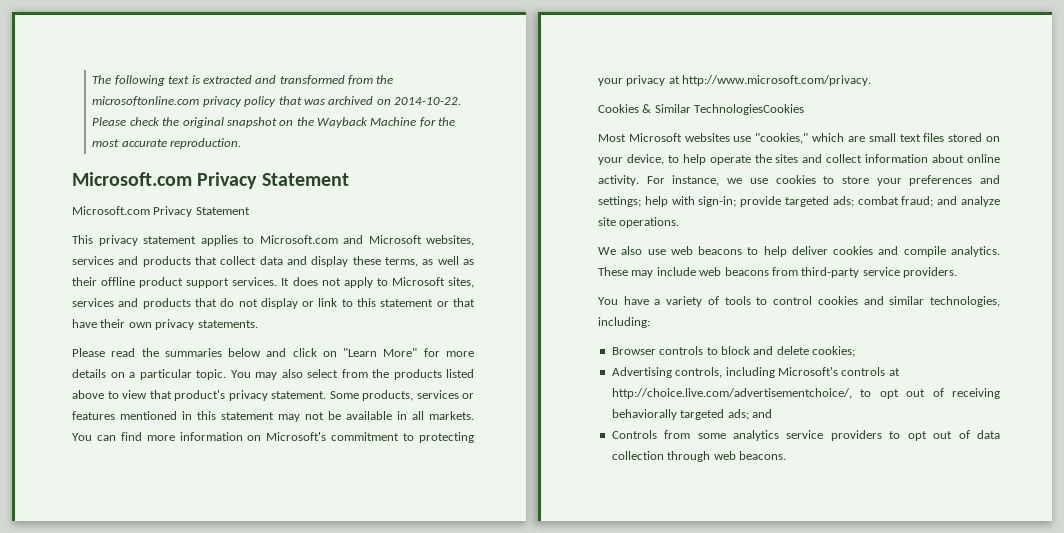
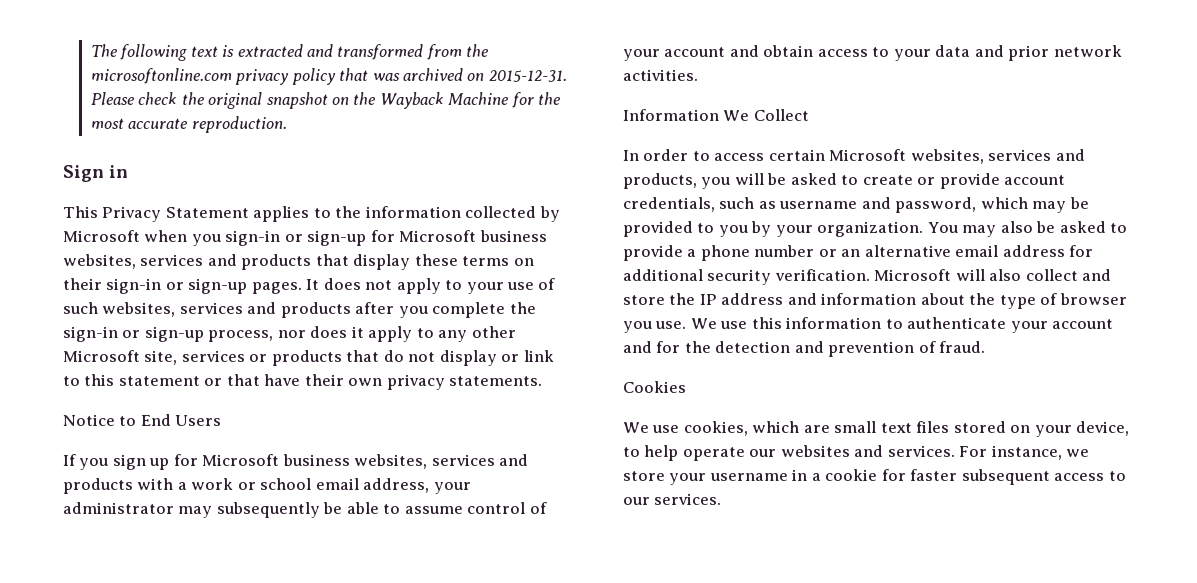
[394,97,462,105] 2014-10-22. -> [488,70,567,82] 2015-12-31.
[72,172,349,189] [72,206,250,217] [72,235,422,246] Microsoft.com Privacy Statement // Microsoft.com Privacy Statement // This privacy statement applies to Microsoft.com and Microsoft -> [63,165,129,182] [63,206,560,222] [63,230,547,246] Sign in // This Privacy Statement applies to the information collected by Microsoft when you sign-in or sign-up for Microsoft business
[220,256,474,267] [72,277,278,288] collect data and display these terms, as well as their offline product support services. -> [353,254,534,270] [63,278,302,294] display these terms on their sign-in or sign-up pages.
[391,277,474,288] [72,298,139,307] Microsoft sites, services and -> [466,278,556,294] [63,302,536,318] [63,326,516,342] [63,350,268,365] your use of such websites, services and products after you complete the sign-in or sign-up process, nor does it apply to any other Microsoft site, services or
[72,348,474,357] [72,369,474,380] [72,390,474,401] [72,411,474,422] [72,432,475,443] [598,75,872,86] [598,104,805,115] [598,133,809,144] Please read the summaries below and click on "Learn More" for more details on a particular topic. You may also select from the products listed above to view that product's privacy statement. Some products, services or features mentioned in this statement may not be available in all markets. You can find more information on Microsoft's commitment to protecting your privacy at http://www.microsoft.com/privacy. // Cookies & Similar TechnologiesCookies // Most Microsoft websites use "cookies," -> [63,414,222,426] [63,454,529,470] [63,478,471,494] [63,502,547,518] [623,45,1122,61] [623,69,698,81] [623,109,809,121] [623,149,1085,164] [623,173,1066,189] [623,197,1089,213] [623,221,1127,237] [623,245,1094,261] [623,269,1112,285] [623,293,1127,309] [623,317,1114,333] [623,341,986,357] [623,381,686,393] [623,421,748,436] Notice to End Users // If you sign up for Microsoft business websites, services and products with a work or school email address, your administrator may subsequently be able to assume control of your account and obtain access to your data and prior network activities. // Information We Collect // In order to access certain Microsoft websites, services and products, you will be asked to create or provide account credentials, such as username and password, which may be provided to you by your organization. You may also be asked to provide a phone number or an alternative email address for additional security verification. Microsoft will also collect and store the IP address and information about the type of browser you use. We use this information to authenticate your account and for the detection and prevention of fraud. // Cookies // We use cookies,
[754,154,1000,163] [598,175,1000,186] [598,196,1000,207] [598,217,680,228] [598,246,1000,257] [598,267,957,278] [598,296,1000,307] [598,317,650,328] [611,346,855,357] [611,367,900,378] [611,388,1000,399] [611,409,772,420] [611,430,1000,441] [611,451,786,462] the sites and collect information about online activity. For instance, we use cookies to store your preferences and settings; help with sign-in; provide targeted ads; combat fraud; and analyze site operations. // We also use web beacons to help deliver cookies and compile analytics. These may include web beacons from third-party service providers. // You have a variety of tools to control cookies and similar technologies, including: // Browser controls to block and delete cookies; // Advertising controls, including Microsoft's controls at http://choice.live.com/advertisementchoice/, to opt out of receiving behaviorally targeted ads; and // Controls from some analytics service providers to opt out of data collection through web beacons. -> [749,445,1090,460] [623,469,1126,485] [623,493,722,505] our websites and services. For instance, we store your username in a cookie for faster subsequent access to our services.

